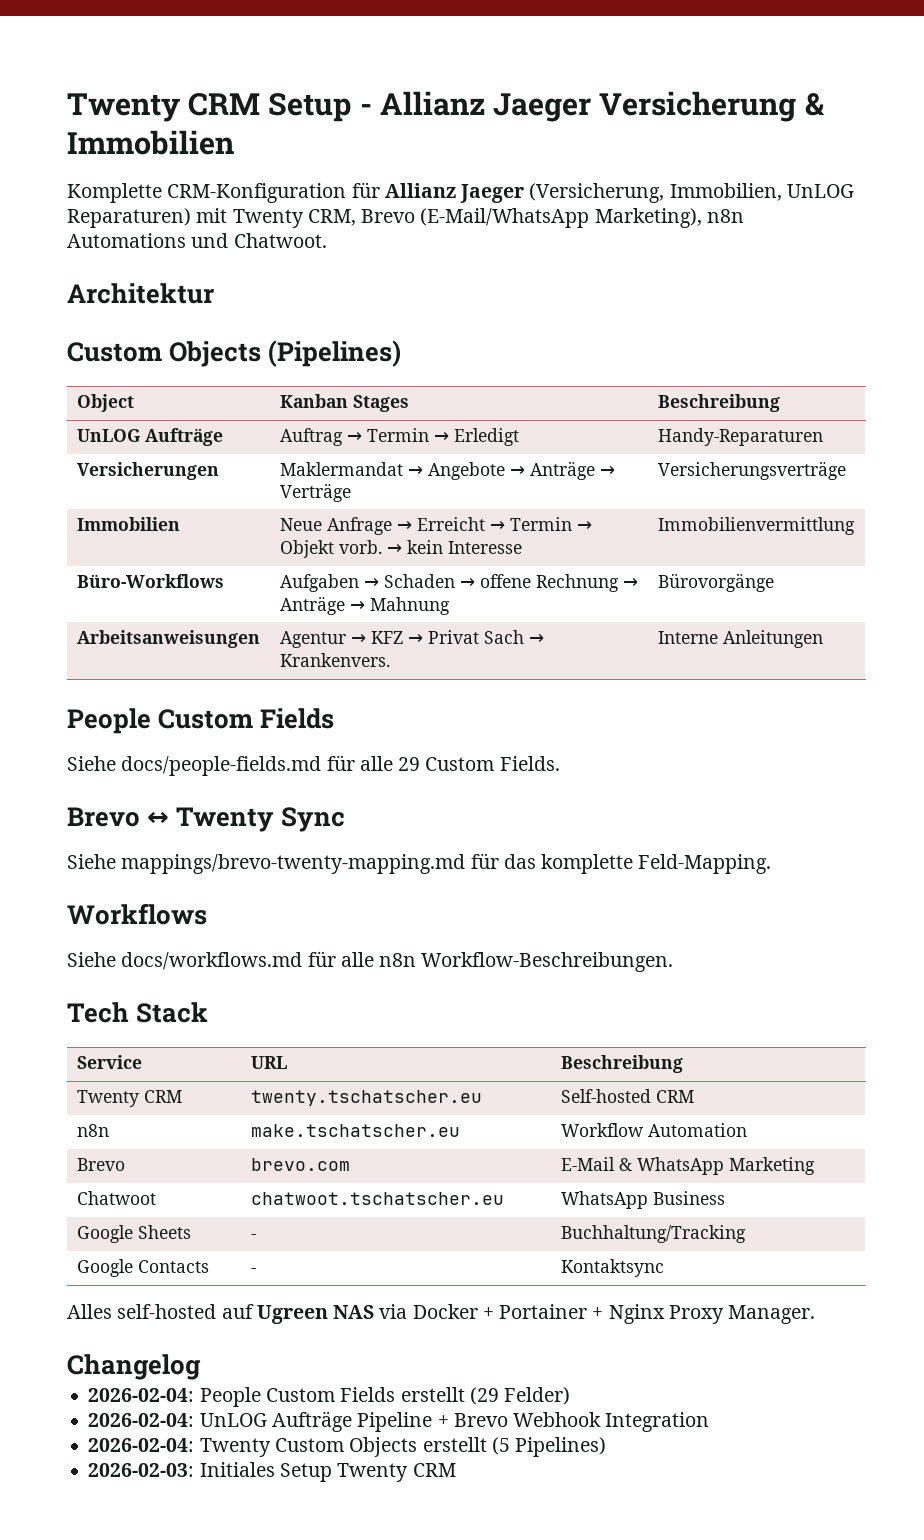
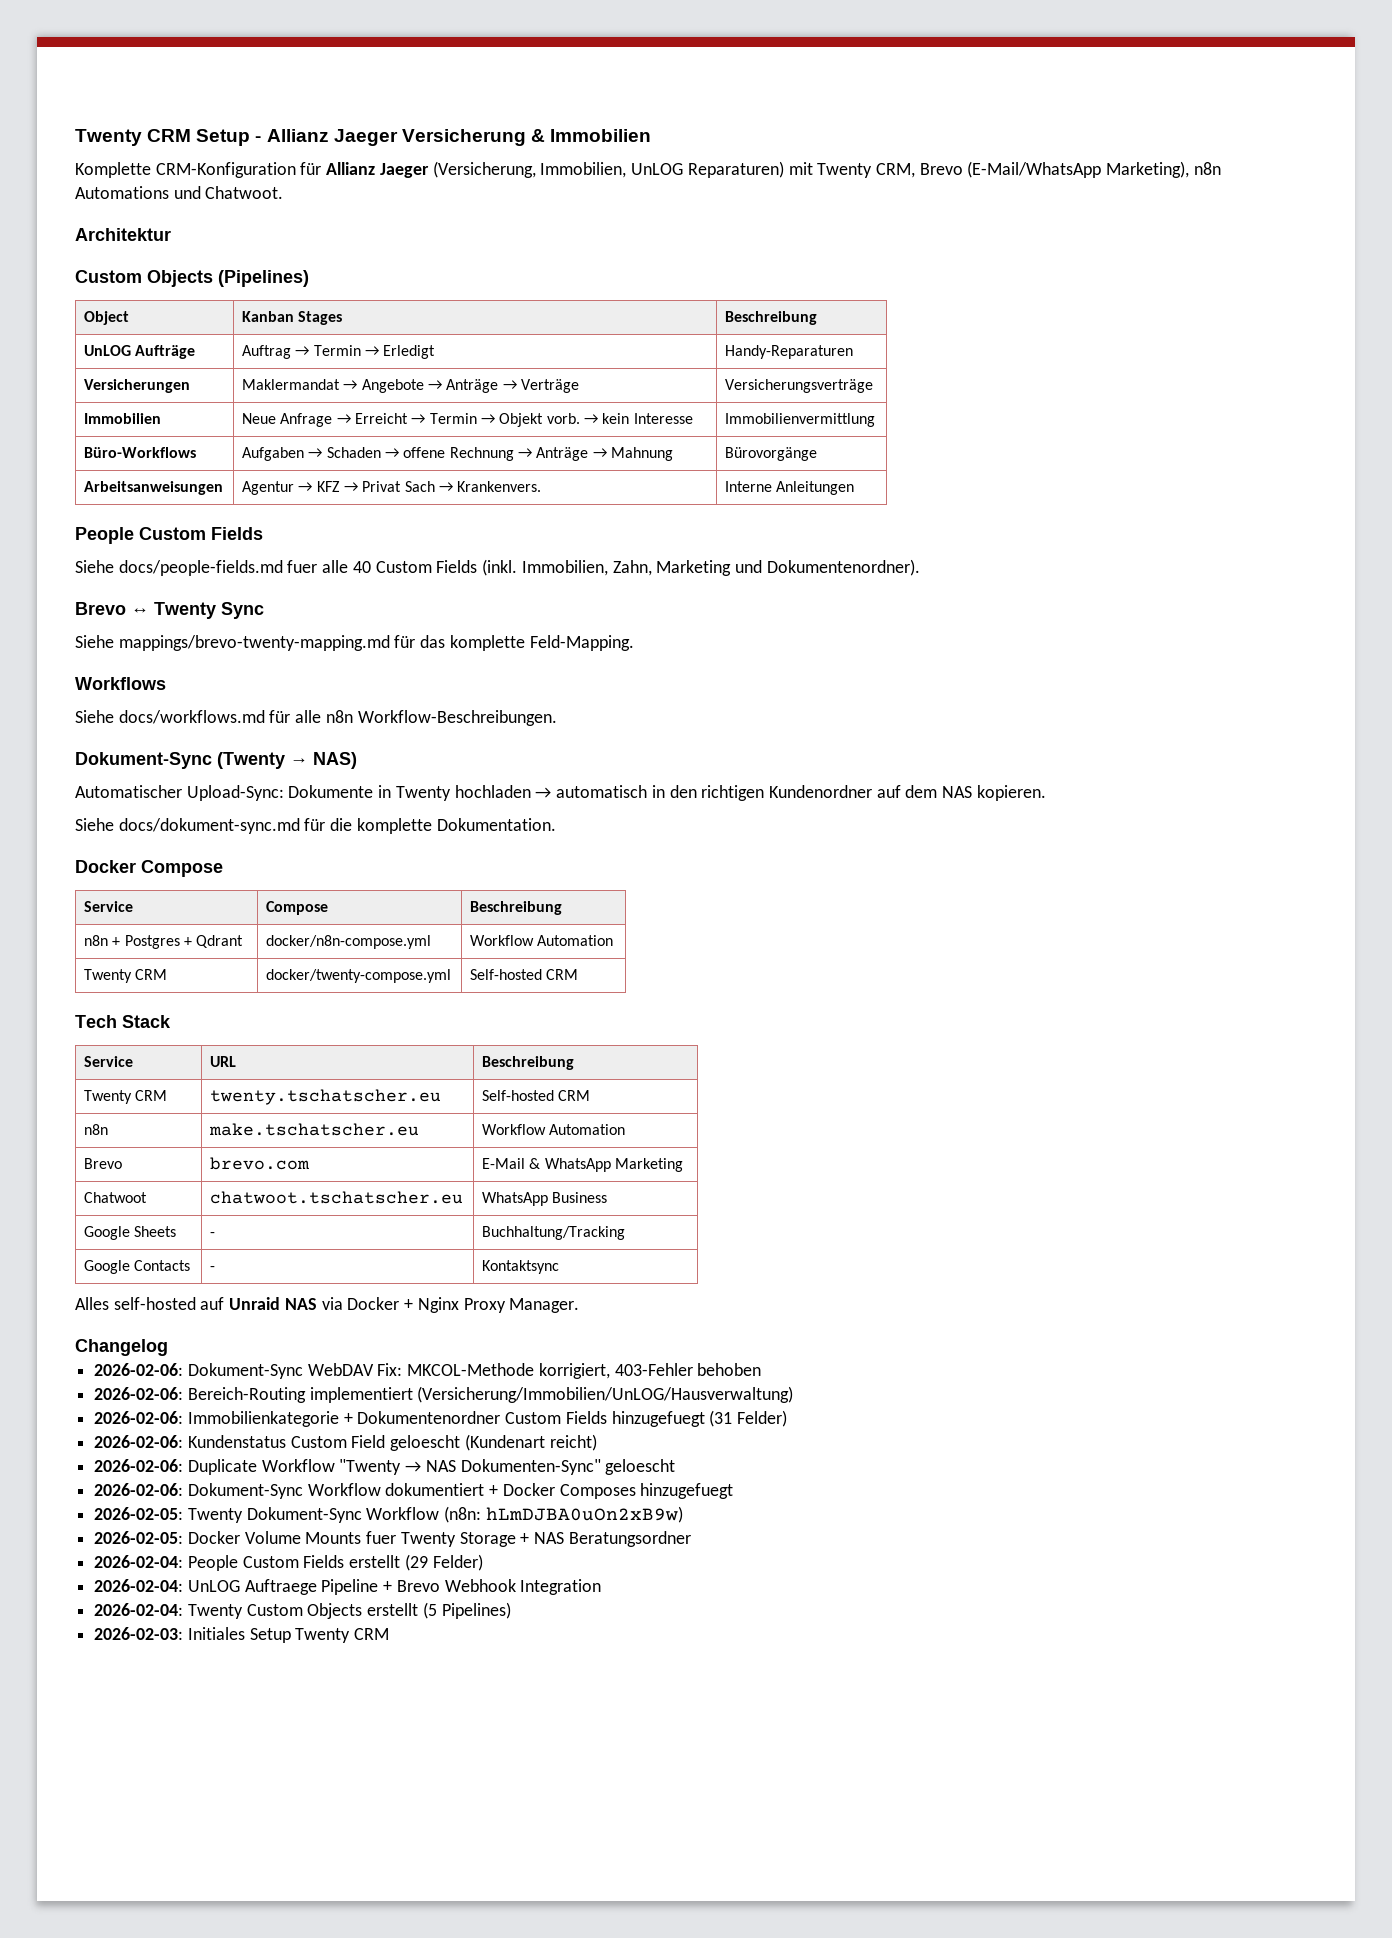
[326,755,560,771] für alle 29 Custom Fields. -> [287,559,920,576] fuer alle 40 Custom Fields (inkl. Immobilien, Zahn, Marketing und Dokumentenordner).
(674, 962) none -> [75,752,357,769] [75,785,1046,801] [75,818,556,834] [75,860,223,877] [84,901,134,912] [266,901,329,915] [470,901,563,915] [84,935,244,949] [266,935,432,949] [470,935,614,946] [84,969,168,983] [266,969,452,983] [470,969,579,980] // Dokument-Sync (Twenty → NAS) // Automatischer Upload-Sync: Dokumente in Twenty hochladen → automatisch in den richtigen Kundenordner auf dem NAS kopieren. // Siehe docs/dokument-sync.md für die komplette Dokumentation. // Docker Compose // Service | Compose | Beschreibung // n8n + Postgres + Qdrant | docker/n8n-compose.yml | Workflow Automation // Twenty CRM | docker/twenty-compose.yml | Self-hosted CRM
[256,1305,328,1324] Ugreen -> [229,1297,281,1310] Unraid
[499,1304,604,1319] Portainer + -> (414, 1304) none
(201, 1367) none -> [94,1363,762,1379] [94,1386,794,1403] [94,1410,788,1427] [94,1434,597,1451] [94,1459,676,1475] [94,1483,734,1499] [94,1506,683,1523] [94,1531,691,1547] // 2026-02-06: Dokument-Sync WebDAV Fix: MKCOL-Methode korrigiert, 403-Fehler behoben // 2026-02-06: Bereich-Routing implementiert (Versicherung/Immobilien/UnLOG/Hausverwaltung) // 2026-02-06: Immobilienkategorie + Dokumentenordner Custom Fields hinzugefuegt (31 Felder) // 2026-02-06: Kundenstatus Custom Field geloescht (Kundenart reicht) // 2026-02-06: Duplicate Workflow "Twenty → NAS Dokumenten-Sync" geloescht // 2026-02-06: Dokument-Sync Workflow dokumentiert + Docker Composes hinzugefuegt // 2026-02-05: Twenty Dokument-Sync Workflow (n8n: hLmDJBA0uOn2xB9w) // 2026-02-05: Docker Volume Mounts fuer Twenty Storage + NAS Beratungsordner
[271,1411,352,1432] Aufträge -> [244,1579,317,1595] Auftraege

